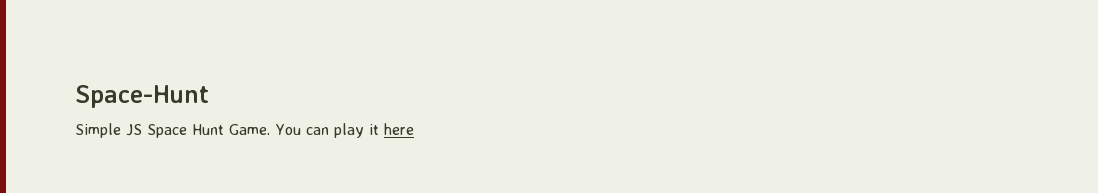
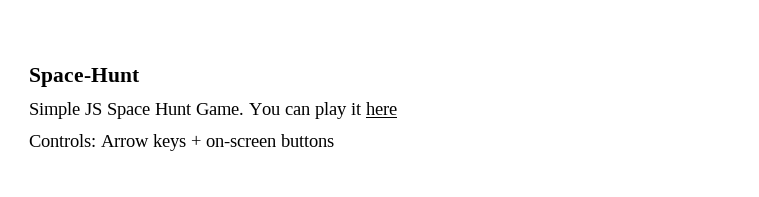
(414, 129) none -> [29,134,334,151] // Controls: Arrow keys + on-screen buttons

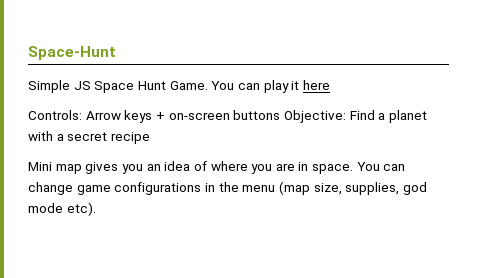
(334, 140) none -> [283,110,427,123] [28,131,150,144] [28,161,406,174] [28,181,427,195] [28,202,96,216] Objective: Find a planet with a secret recipe // Mini map gives you an idea of where you are in space. You can change game configurations in the menu (map size, supplies, god mode etc).

